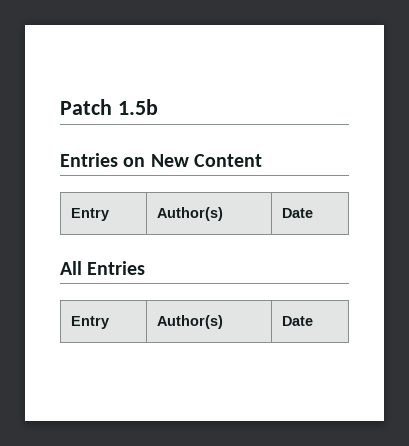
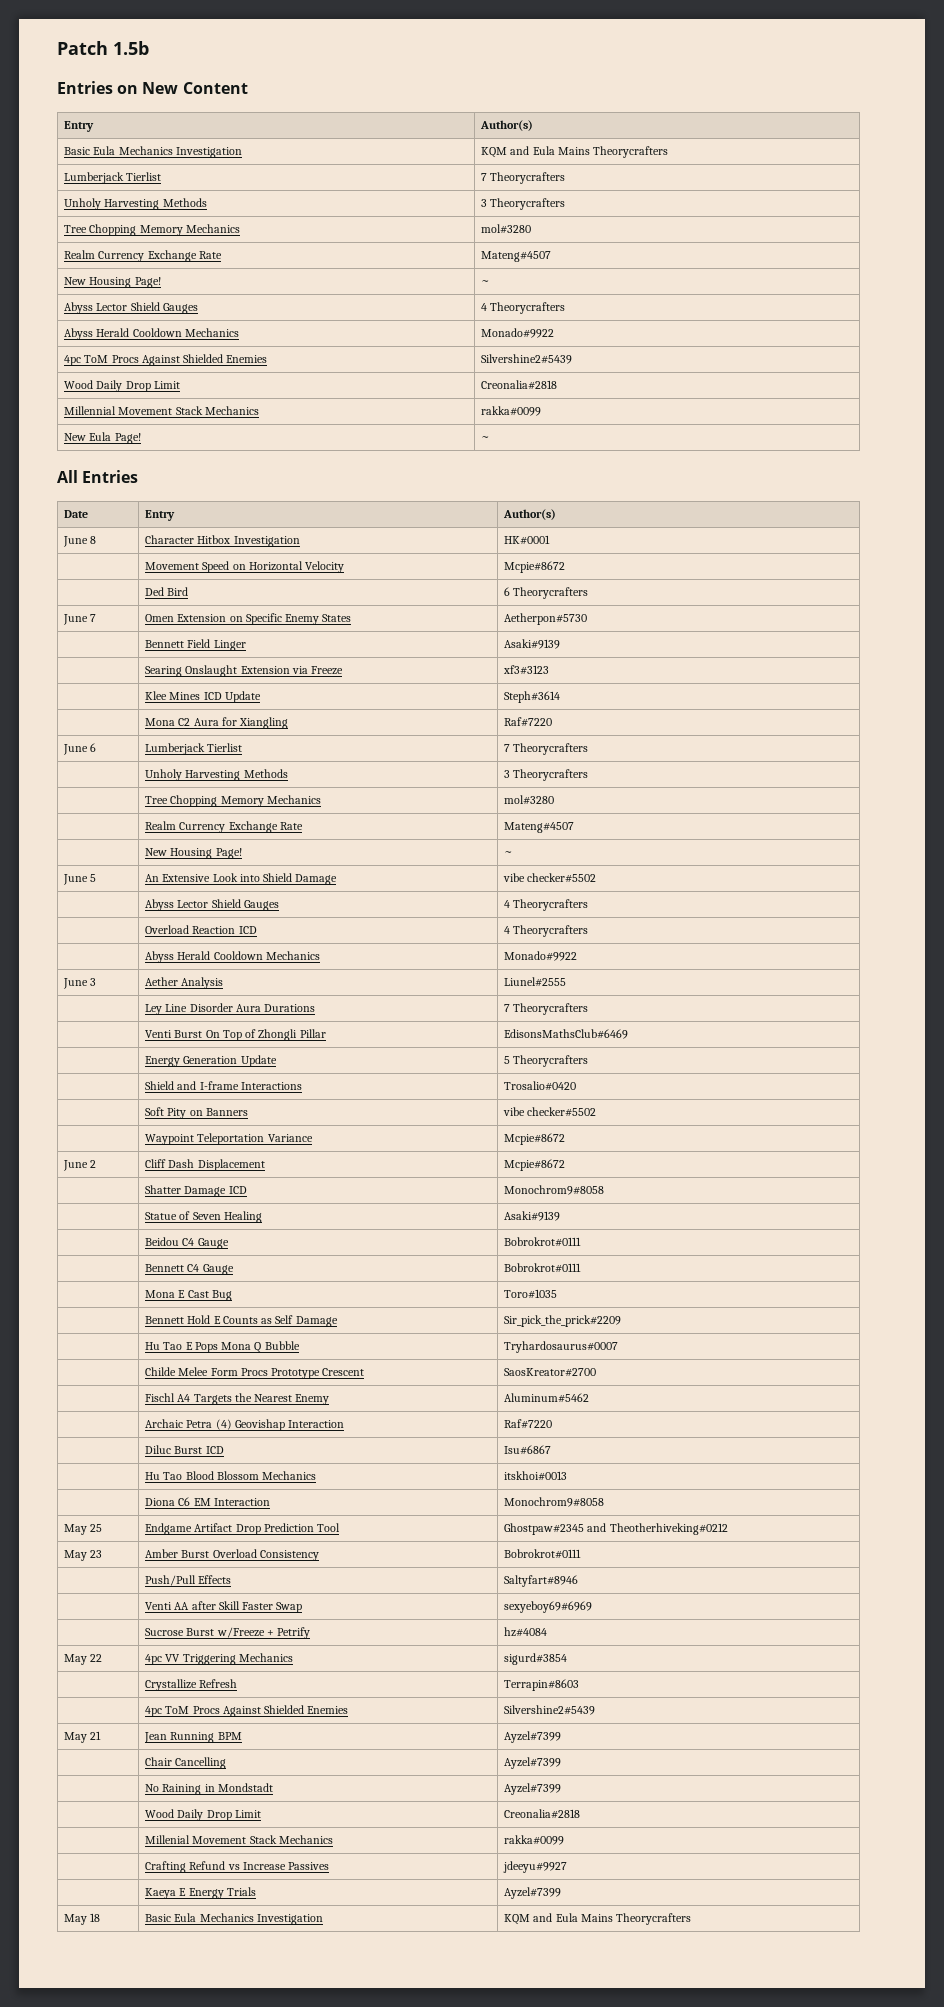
[282,208,314,218] | Date -> [64,146,242,158] [481,146,669,158] [64,172,162,184] [481,172,566,184] [64,198,207,210] [481,198,566,210] [64,224,240,236] [481,224,532,234] [64,250,222,262] [481,251,552,262] [64,277,161,288] [481,280,491,285] [64,302,198,314] [481,302,566,314] [64,328,239,340] [481,328,555,338] [64,354,268,366] [481,354,573,364] [64,380,180,392] [481,380,558,390] [64,406,259,415] [481,406,542,416] [64,432,141,444] [481,436,491,441] // Basic Eula Mechanics Investigation | KQM and Eula Mains Theorycrafters // Lumberjack Tierlist | 7 Theorycrafters // Unholy Harvesting Methods | 3 Theorycrafters // Tree Chopping Memory Mechanics | mol#3280 // Realm Currency Exchange Rate | Mateng#4507 // New Housing Page! | ~ // Abyss Lector Shield Gauges | 4 Theorycrafters // Abyss Herald Cooldown Mechanics | Monado#9922 // 4pc ToM Procs Against Shielded Enemies | Silvershine2#5439 // Wood Daily Drop Limit | Creonalia#2818 // Millennial Movement Stack Mechanics | rakka#0099 // New Eula Page! | ~
[71,316,110,329] [157,315,224,329] [282,316,314,326] Entry | Author(s) | Date -> [64,510,89,518] [145,510,176,521] [503,509,557,520] [63,536,97,547] [145,535,300,547] [504,535,551,545] [145,561,345,573] [504,561,566,573] [145,587,189,596] [504,587,589,599] [63,614,97,625] [145,613,352,625] [504,613,588,625] [145,639,246,651] [504,639,561,649] [145,665,344,677] [503,665,550,675] [145,691,261,703] [504,691,561,703] [145,717,289,729] [504,717,553,727] [63,743,97,755] [145,743,243,755] [504,743,589,755] [145,769,288,781] [504,769,589,781] [145,795,321,807] [504,795,555,805] [145,821,303,833] [504,822,575,833] [145,848,242,859] [504,851,514,856] [63,874,97,885] [145,873,338,885] [503,873,597,883] [145,899,279,911] [504,899,589,911] [145,925,257,934] [504,925,589,937] [145,951,320,963] [504,951,578,961] [63,978,97,989] [145,977,224,989] [504,977,567,987] [145,1003,316,1015] [504,1003,589,1015] [145,1029,326,1041] [504,1029,629,1039] [145,1055,277,1067] [504,1055,589,1067] [145,1081,302,1090] [504,1081,577,1091] [145,1107,248,1119] [503,1107,597,1117] [145,1133,313,1145] [504,1133,566,1145] [63,1160,97,1171] [145,1159,265,1171] [504,1159,566,1171] [145,1185,247,1197] [504,1185,605,1195] [145,1211,262,1223] [504,1211,561,1221] [145,1237,229,1249] [504,1237,582,1247] [145,1264,234,1275] [504,1263,582,1273] [145,1290,232,1301] [504,1289,558,1299] [145,1315,338,1327] [504,1315,622,1327] [145,1341,300,1353] [504,1341,619,1353] [145,1367,365,1379] [504,1368,597,1377] [145,1393,330,1405] [504,1393,590,1403] [145,1419,345,1431] [504,1419,553,1429] [145,1445,224,1454] [504,1445,552,1455] [145,1471,317,1480] [504,1471,568,1481] [145,1497,270,1506] [504,1497,605,1507] [64,1524,103,1535] [145,1523,341,1535] [504,1523,728,1535] [64,1550,103,1561] [145,1549,319,1561] [504,1549,582,1559] [145,1575,232,1586] [504,1575,579,1587] [145,1601,303,1613] [504,1601,593,1613] [145,1627,311,1639] [504,1627,548,1637] [64,1654,103,1665] [145,1653,293,1665] [504,1653,568,1665] [145,1679,238,1691] [504,1679,580,1691] [145,1705,349,1717] [504,1705,596,1715] [64,1731,102,1743] [144,1732,242,1743] [504,1731,562,1743] [145,1757,227,1769] [504,1757,562,1769] [145,1783,273,1795] [504,1783,562,1795] [145,1809,261,1821] [504,1809,581,1819] [145,1835,333,1844] [504,1835,565,1845] [145,1861,330,1873] [503,1861,568,1873] [145,1887,256,1899] [504,1887,562,1899] [64,1913,101,1925] [145,1913,323,1925] [504,1913,692,1925] Date | Entry | Author(s) // June 8 | Character Hitbox Investigation | HK#0001 // | Movement Speed on Horizontal Velocity | Mcpie#8672 // | Ded Bird | 6 Theorycrafters // June 7 | Omen Extension on Specific Enemy States | Aetherpon#5730 // | Bennett Field Linger | Asaki#9139 // | Searing Onslaught Extension via Freeze | xf3#3123 // | Klee Mines ICD Update | Steph#3614 // | Mona C2 Aura for Xiangling | Raf#7220 // June 6 | Lumberjack Tierlist | 7 Theorycrafters // | Unholy Harvesting Methods | 3 Theorycrafters // | Tree Chopping Memory Mechanics | mol#3280 // | Realm Currency Exchange Rate | Mateng#4507 // | New Housing Page! | ~ // June 5 | An Extensive Look into Shield Damage | vibe checker#5502 // | Abyss Lector Shield Gauges | 4 Theorycrafters // | Overload Reaction ICD | 4 Theorycrafters // | Abyss Herald Cooldown Mechanics | Monado#9922 // June 3 | Aether Analysis | Liunel#2555 // | Ley Line Disorder Aura Durations | 7 Theorycrafters // | Venti Burst On Top of Zhongli Pillar | EdisonsMathsClub#6469 // | Energy Generation Update | 5 Theorycrafters // | Shield and I-frame Interactions | Trosalio#0420 // | Soft Pity on Banners | vibe checker#5502 // | Waypoint Teleportation Variance | Mcpie#8672 // June 2 | Cliff Dash Displacement | Mcpie#8672 // | Shatter Damage ICD | Monochrom9#8058 // | Statue of Seven Healing | Asaki#9139 // | Beidou C4 Gauge | Bobrokrot#0111 // | Bennett C4 Gauge | Bobrokrot#0111 // | Mona E Cast Bug | Toro#1035 // | Bennett Hold E Counts as Self Damage | Sir_pick_the_prick#2209 // | Hu Tao E Pops Mona Q Bubble | Tryhardosaurus#0007 // | Childe Melee Form Procs Prototype Crescent | SaosKreator#2700 // | Fischl A4 Targets the Nearest Enemy | Aluminum#5462 // | Archaic Petra (4) Geovishap Interaction | Raf#7220 // | Diluc Burst ICD | Isu#6867 // | Hu Tao Blood Blossom Mechanics | itskhoi#0013 // | Diona C6 EM Interaction | Monochrom9#8058 // May 25 | Endgame Artifact Drop Prediction Tool | Ghostpaw#2345 and Theotherhiveking#0212 // May 23 | Amber Burst Overload Consistency | Bobrokrot#0111 // | Push/Pull Effects | Saltyfart#8946 // | Venti AA after Skill Faster Swap | sexyeboy69#6969 // | Sucrose Burst w/Freeze + Petrify | hz#4084 // May 22 | 4pc VV Triggering Mechanics | sigurd#3854 // | Crystallize Refresh | Terrapin#8603 // | 4pc ToM Procs Against Shielded Enemies | Silvershine2#5439 // May 21 | Jean Running BPM | Ayzel#7399 // | Chair Cancelling | Ayzel#7399 // | No Raining in Mondstadt | Ayzel#7399 // | Wood Daily Drop Limit | Creonalia#2818 // | Millenial Movement Stack Mechanics | rakka#0099 // | Crafting Refund vs Increase Passives | jdeeyu#9927 // | Kaeya E Energy Trials | Ayzel#7399 // May 18 | Basic Eula Mechanics Investigation | KQM and Eula Mains Theorycrafters

